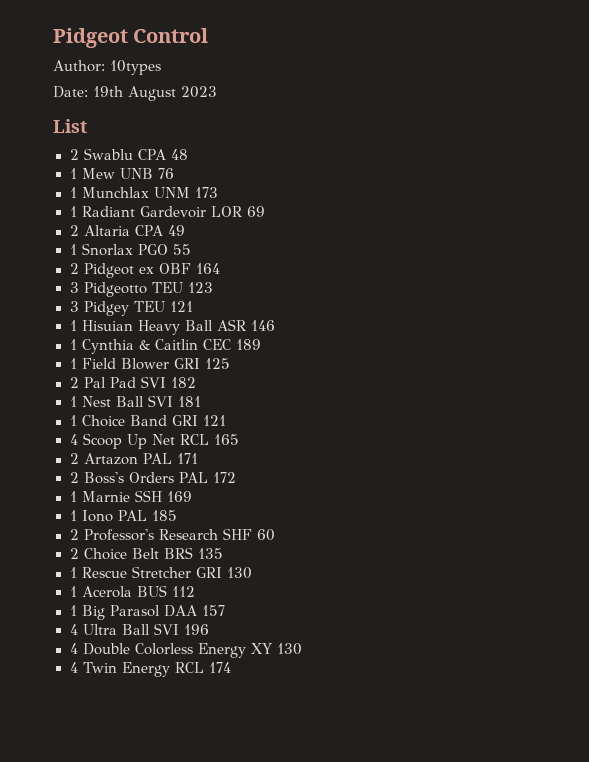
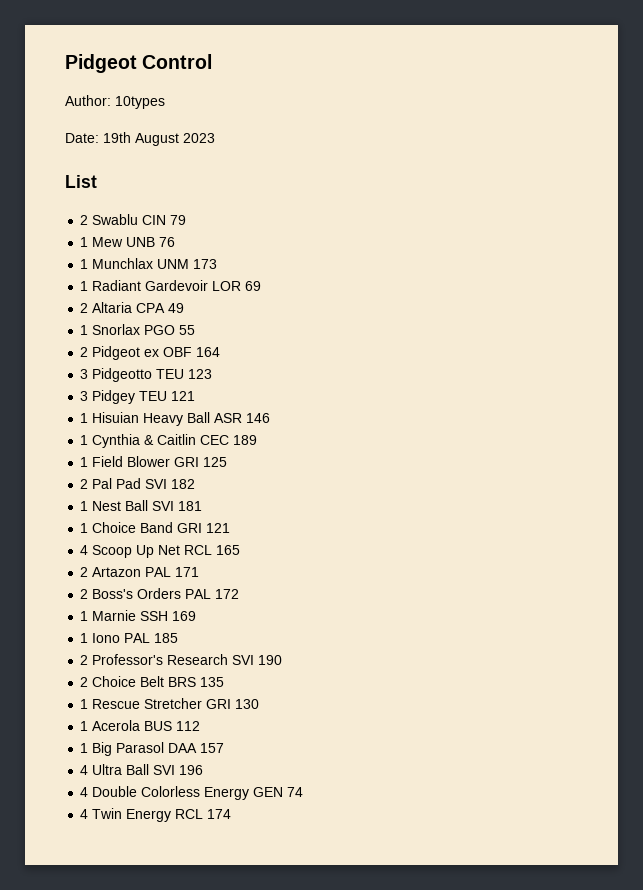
[137,149,189,160] CPA 48 -> [142,215,187,225] CIN 79
[222,528,275,541] SHF 60 -> [232,655,283,665] SVI 190
[250,643,302,655] XY 130 -> [253,787,304,797] GEN 74

